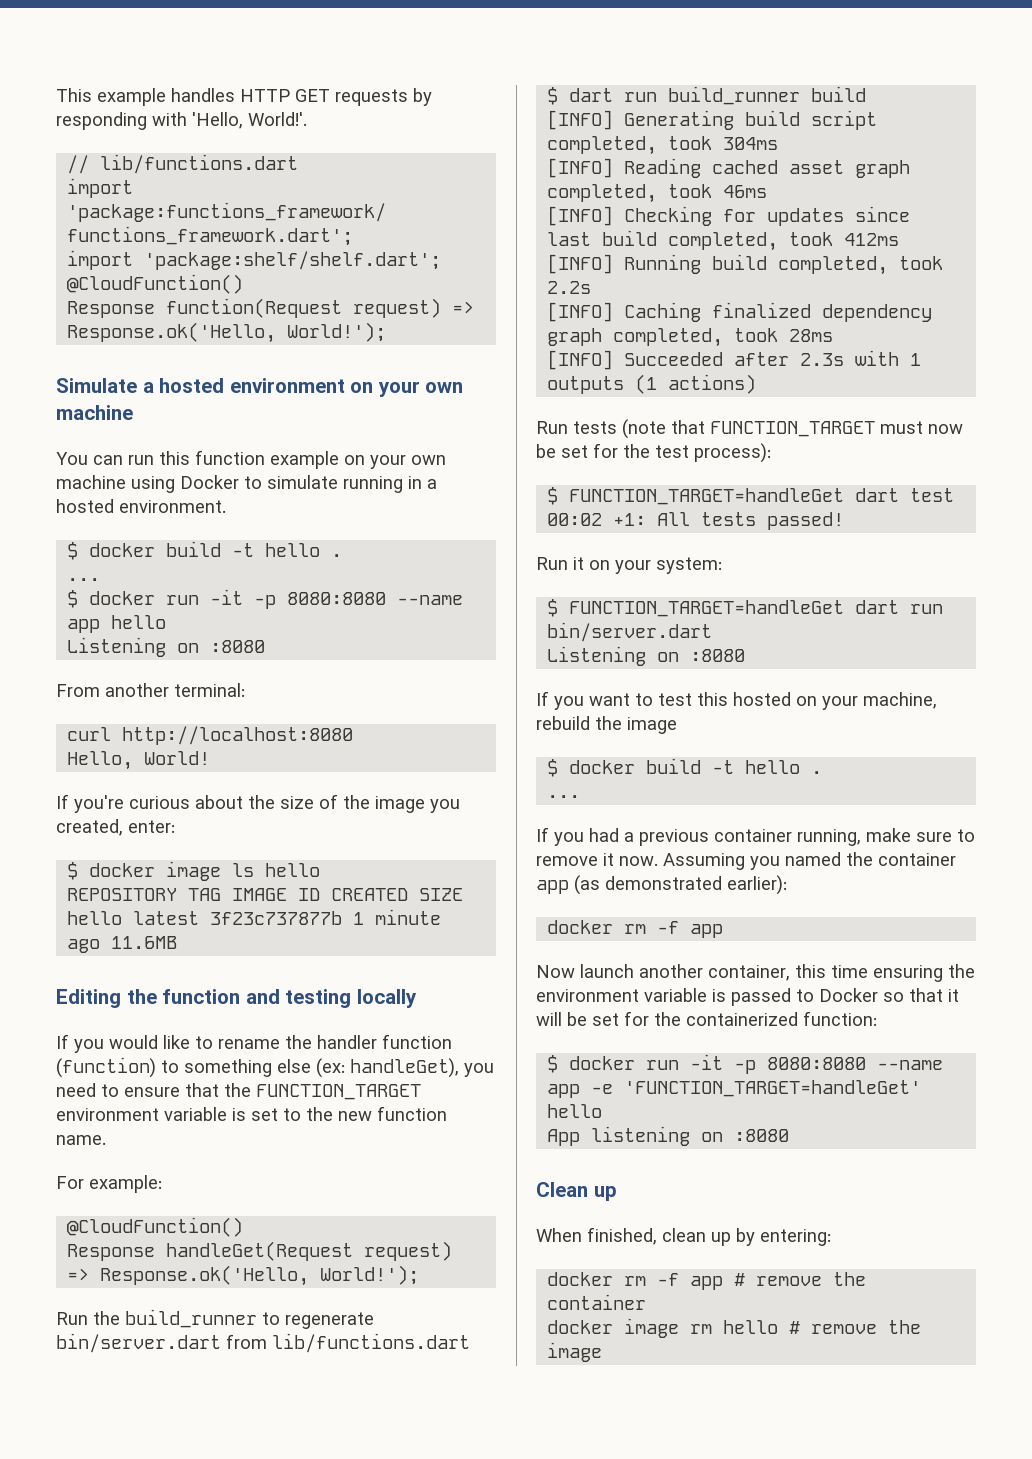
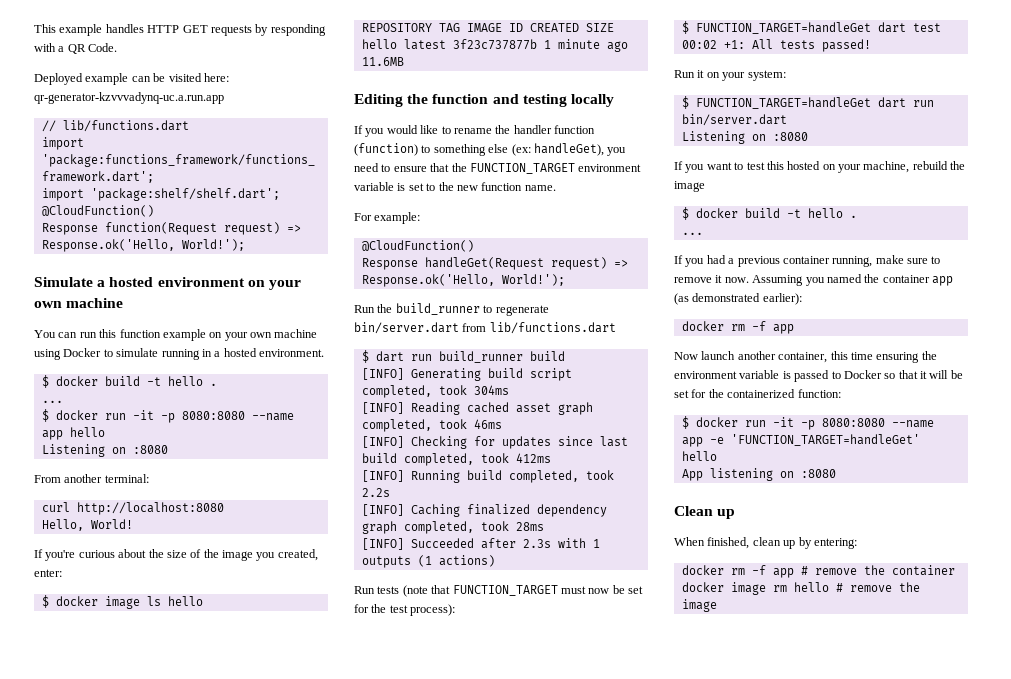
[192,112,307,129] 'Hello, World!'. -> [58,43,118,54] [34,73,229,85] [34,92,224,104] a QR Code. // Deployed example can be visited here: qr-generator-kzvvvadynq-uc.a.run.app

